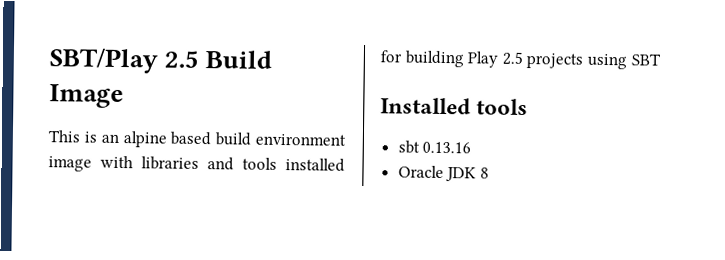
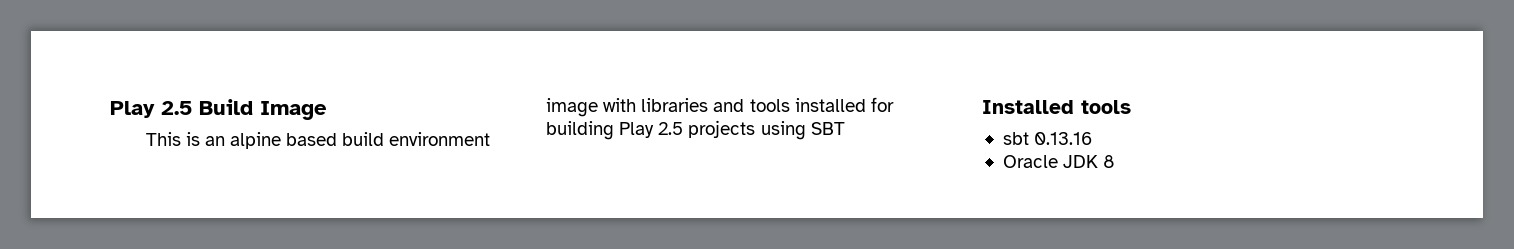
[49,47,158,74] SBT/Play -> [110,101,155,118] Play

